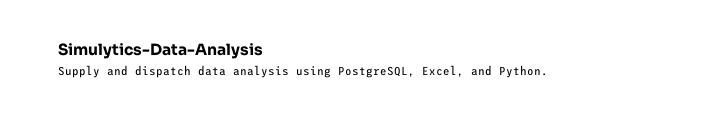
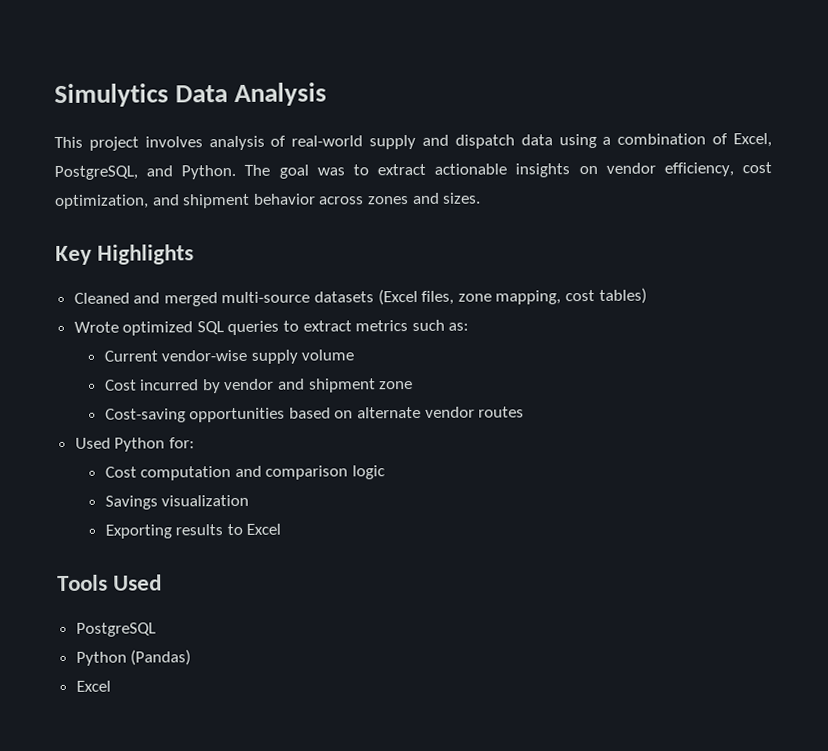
[58,43,263,59] [58,65,548,78] Simulytics-Data-Analysis // Supply and dispatch data analysis using PostgreSQL, Excel, and Python. -> [54,82,328,108] [54,132,772,151] [54,161,772,181] [54,192,482,210] [55,244,195,266] [73,287,647,307] [73,319,470,336] [103,349,355,364] [104,378,414,394] [104,406,525,423] [74,437,195,452] [104,465,386,481] [104,494,250,510] [104,523,282,539] [57,574,163,591] [75,622,156,637] [75,649,192,666] [75,680,111,692] Simulytics Data Analysis // This project involves analysis of real-world supply and dispatch data using a combination of Excel, PostgreSQL, and Python. The goal was to extract actionable insights on vendor efficiency, cost optimization, and shipment behavior across zones and sizes. // Key Highlights // Cleaned and merged multi-source datasets (Excel files, zone mapping, cost tables) // Wrote optimized SQL queries to extract metrics such as: // Current vendor-wise supply volume // Cost incurred by vendor and shipment zone // Cost-saving opportunities based on alternate vendor routes // Used Python for: // Cost computation and comparison logic // Savings visualization // Exporting results to Excel // Tools Used // PostgreSQL // Python (Pandas) // Excel

